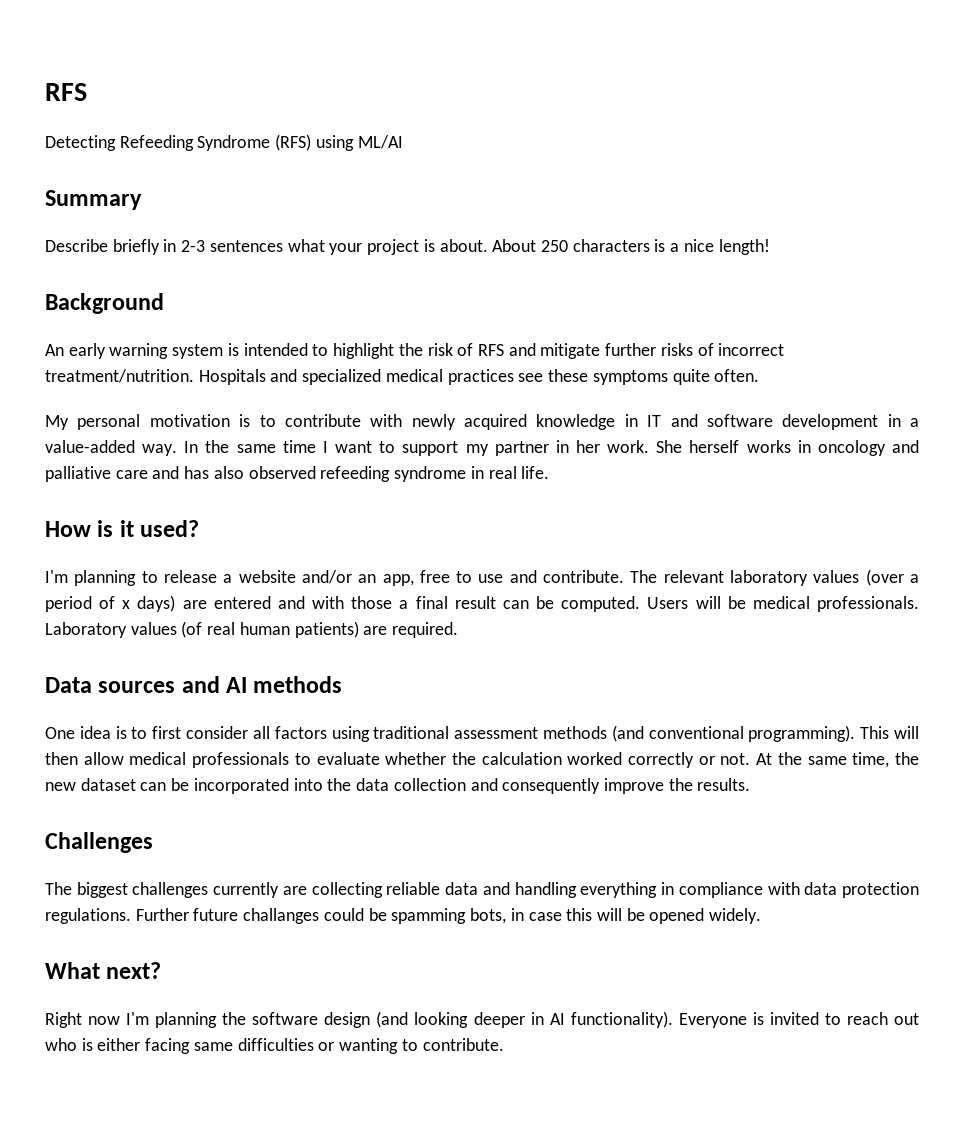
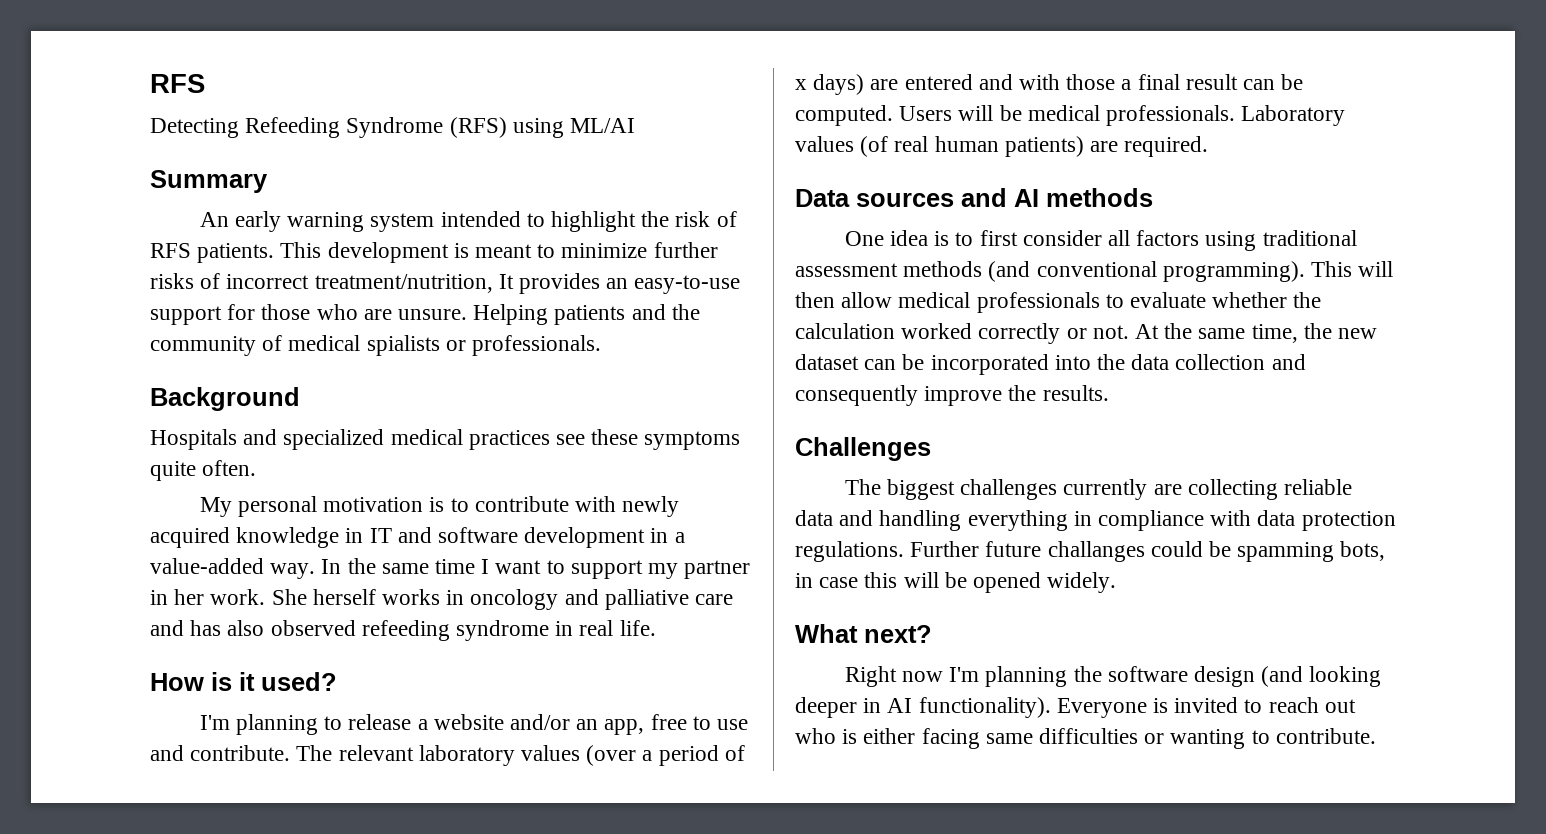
[45,239,770,255] [45,293,164,314] // Describe briefly in 2-3 sentences what your project is about. About 250 characters is a nice length! // Background -> (268, 181) none
[227,343,239,356] is -> (435, 222) none
[508,343,785,359] [45,369,194,383] and mitigate further risks of incorrect treatment/nutrition. -> [197,242,718,263] [150,273,741,294] [150,304,700,325] [150,335,602,356] [150,387,300,411] patients. This development is meant to minimize further risks of incorrect treatment/nutrition, It provides an easy-to-use support for those who are unsure. Helping patients and the community of medical spialists or professionals. // Background //

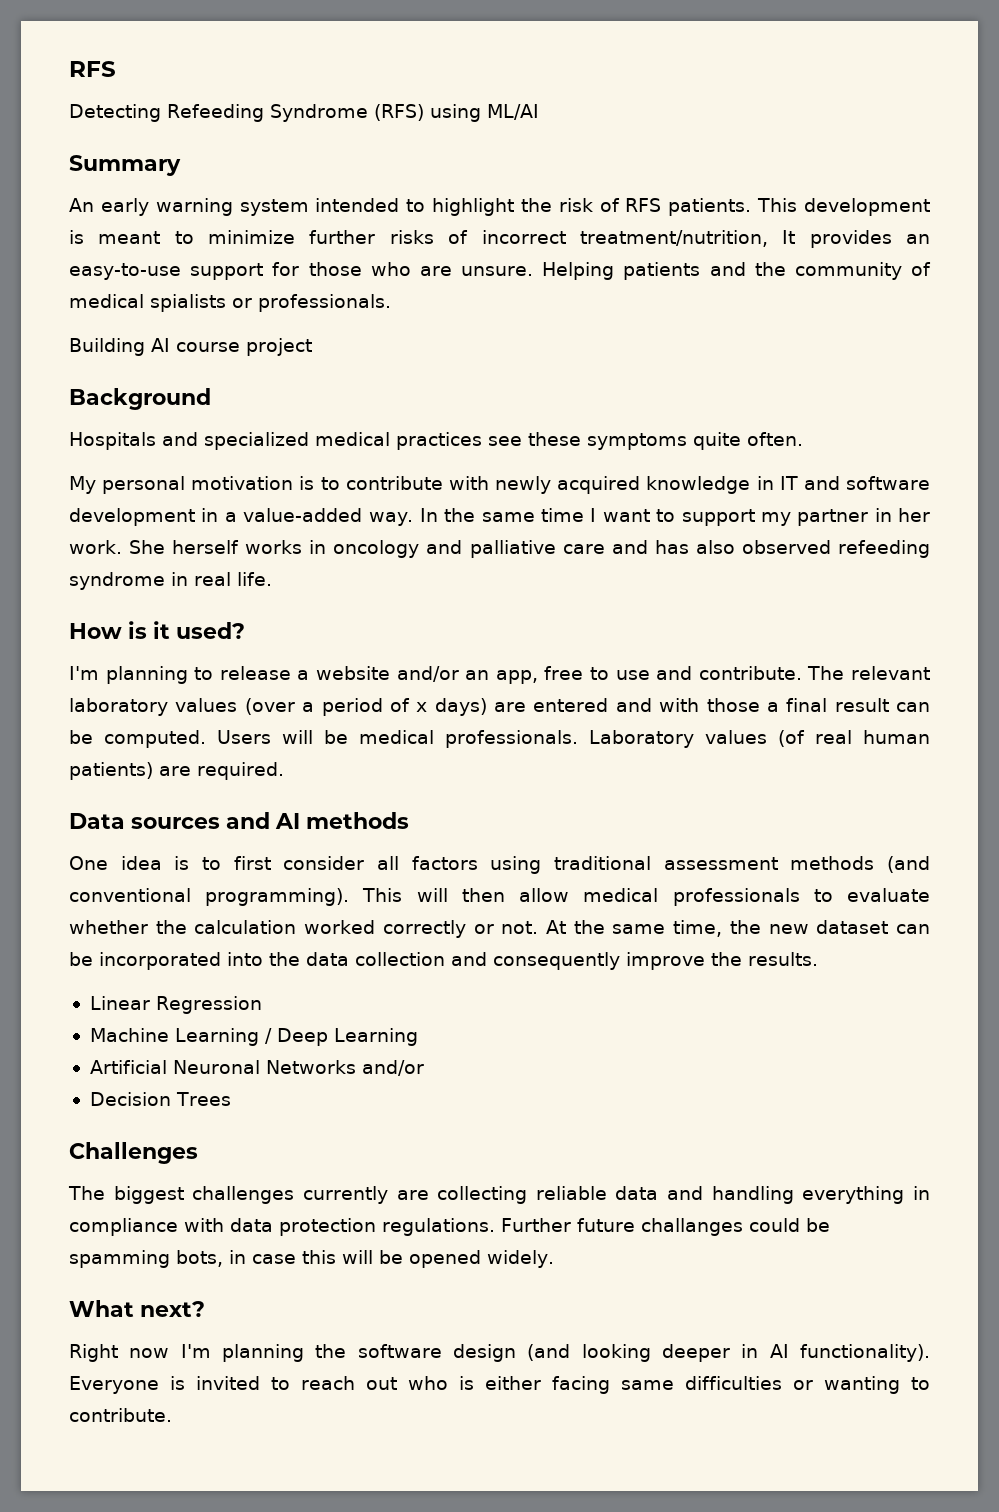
(602, 345) none -> [69,338,312,356] // Building AI course project
(1109, 393) none -> [89,996,262,1014] [89,1028,418,1046] [89,1060,424,1076] [89,1092,231,1106] // Linear Regression // Machine Learning / Deep Learning // Artificial Neuronal Networks and/or // Decision Trees

